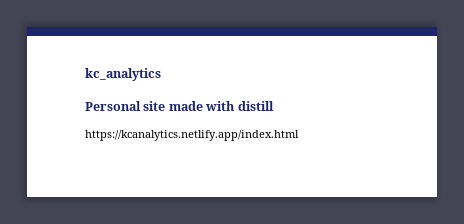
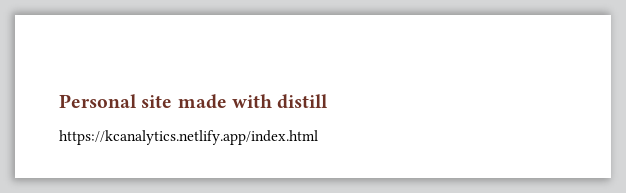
[85,68,161,81] kc_analytics // -> (59, 101) none

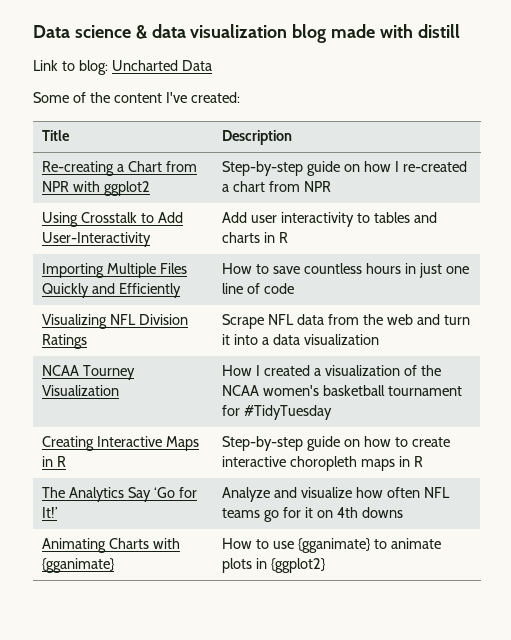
[59,94,329,109] [59,130,318,145] Personal site made with distill // https://kcanalytics.netlify.app/index.html -> [33,24,460,43] [33,60,212,75] [33,92,240,103] [42,130,71,141] [222,130,293,145] [42,161,198,176] [42,181,151,196] [222,161,467,176] [222,181,332,192] [42,212,184,227] [42,232,152,247] [222,212,437,227] [222,232,289,243] [42,263,188,278] [42,283,182,298] [222,263,469,278] [222,283,295,294] [42,314,189,329] [42,334,88,349] [222,314,470,329] [222,334,380,345] [42,365,136,380] [42,385,120,396] [222,365,441,376] [222,385,463,396] [222,405,333,420] [42,436,200,451] [42,456,67,467] [222,436,450,451] [222,456,424,471] [42,487,198,502] [42,507,59,518] [222,487,450,502] [222,507,403,522] [42,538,181,553] [42,558,116,573] [222,538,441,553] [222,558,327,573] Data science & data visualization blog made with distill // Link to blog: Uncharted Data // Some of the content I've created: // Title | Description // Re-creating a Chart from NPR with ggplot2 | Step-by-step guide on how I re-created a chart from NPR // Using Crosstalk to Add User-Interactivity | Add user interactivity to tables and charts in R // Importing Multiple Files Quickly and Efficiently | How to save countless hours in just one line of code // Visualizing NFL Division Ratings | Scrape NFL data from the web and turn it into a data visualization // NCAA Tourney Visualization | How I created a visualization of the NCAA women's basketball tournament for #TidyTuesday // Creating Interactive Maps in R | Step-by-step guide on how to create interactive choropleth maps in R // The Analytics Say ‘Go for It!’ | Analyze and visualize how often NFL teams go for it on 4th downs // Animating Charts with {gganimate} | How to use {gganimate} to animate plots in {ggplot2}

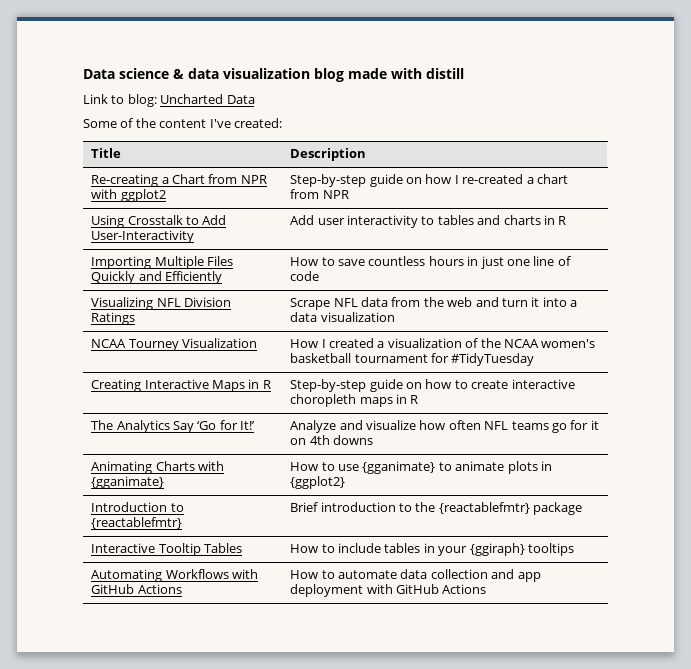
(327, 565) none -> [91,502,184,512] [91,517,183,529] [290,502,583,515] [91,543,243,556] [290,543,574,556] [91,569,259,582] [91,584,182,594] [290,569,541,582] [290,584,487,597] // Introduction to {reactablefmtr} | Brief introduction to the {reactablefmtr} package // Interactive Tooltip Tables | How to include tables in your {ggiraph} tooltips // Automating Workflows with GitHub Actions | How to automate data collection and app deployment with GitHub Actions

